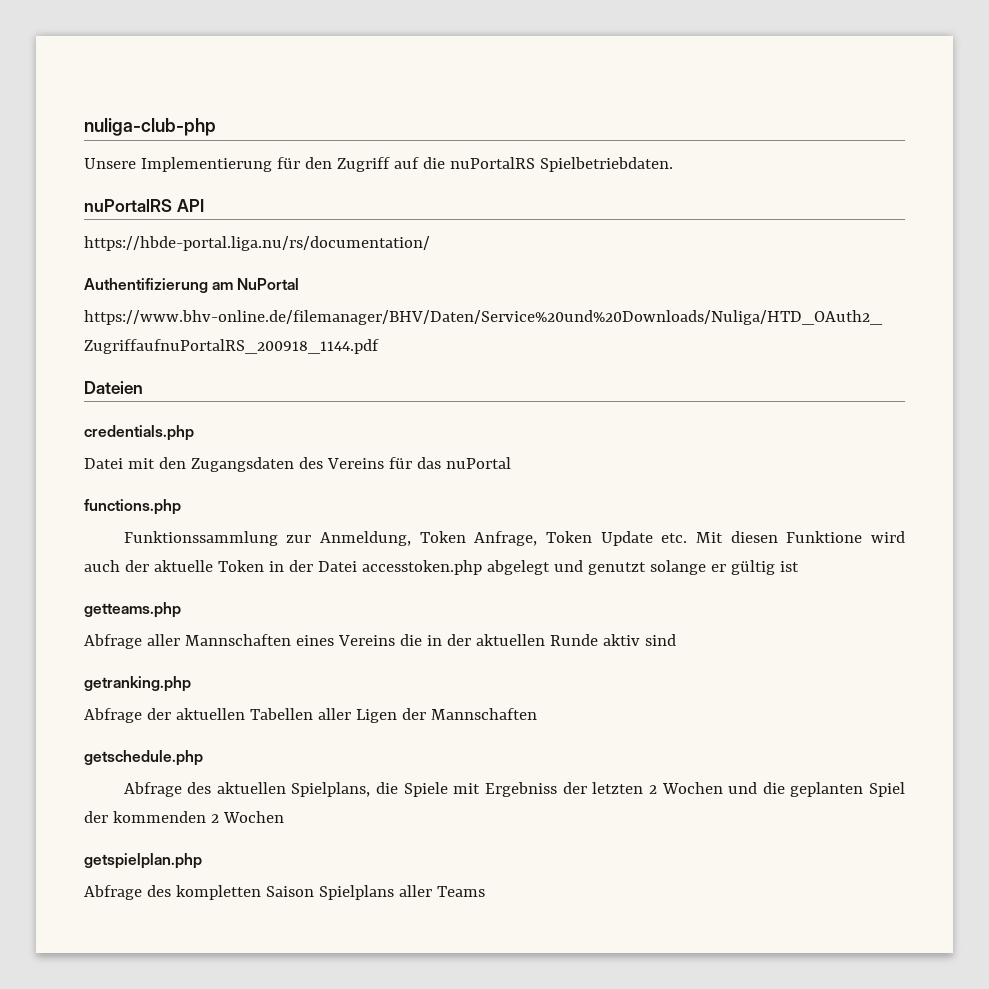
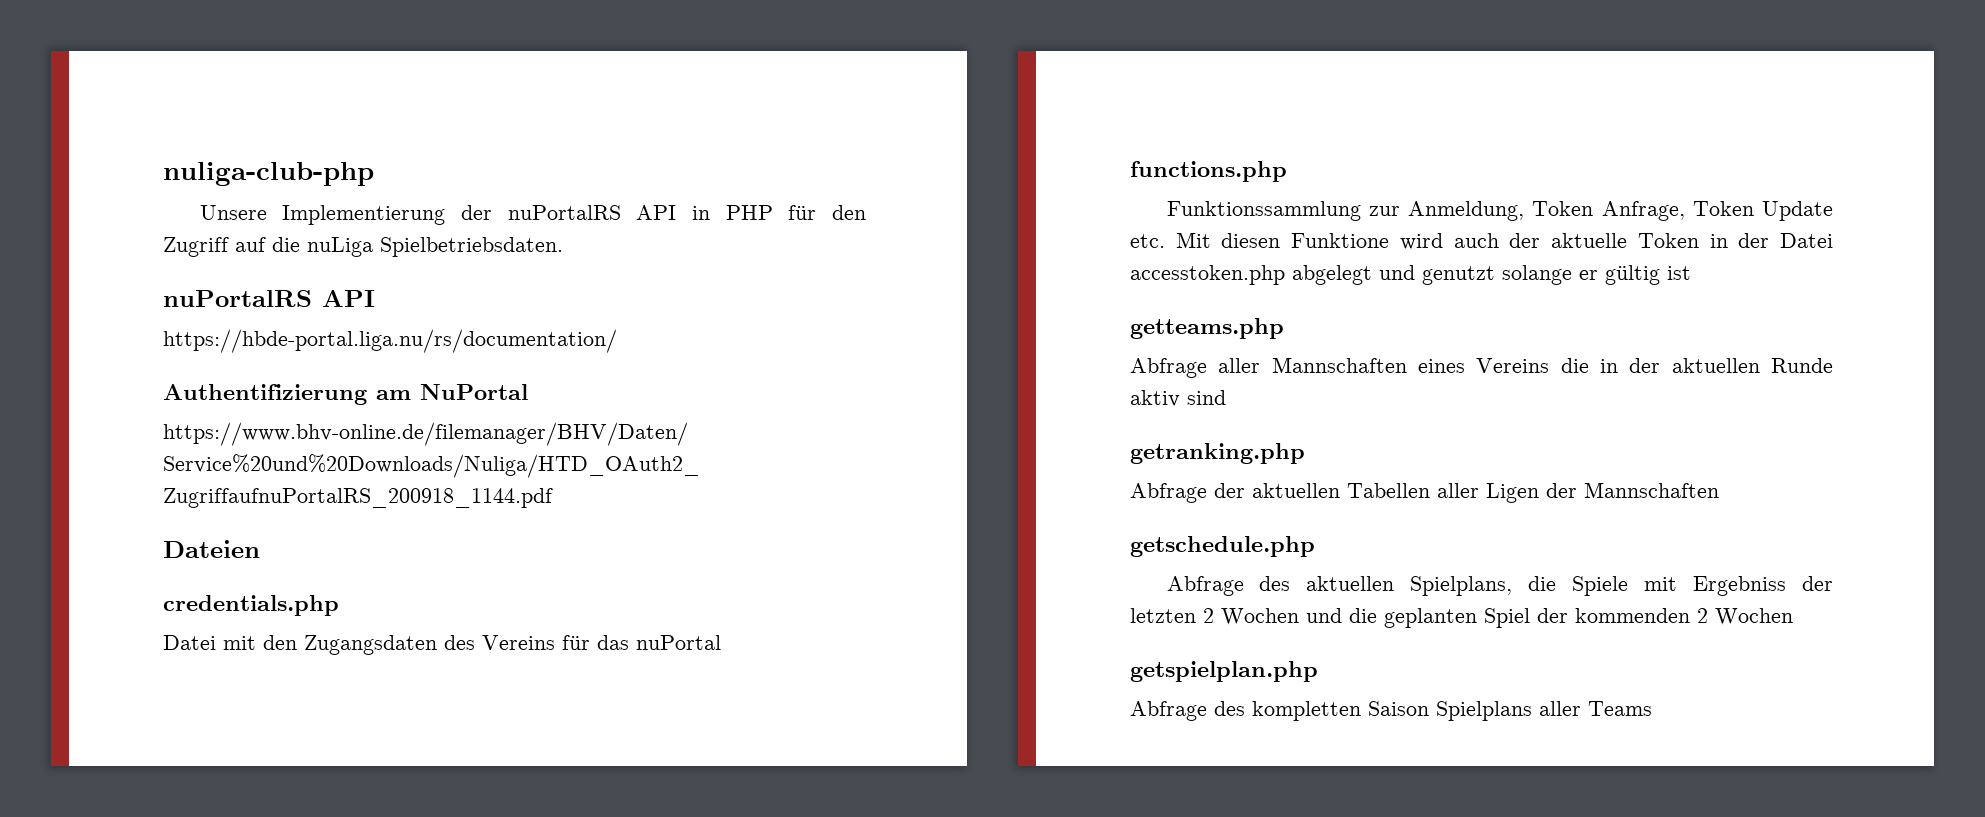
(272, 164) none -> [460,205,773,220] der nuPortalRS API in PHP
[449,157,673,172] nuPortalRS Spielbetriebdaten. -> [307,237,563,257] nuLiga Spielbetriebsdaten.

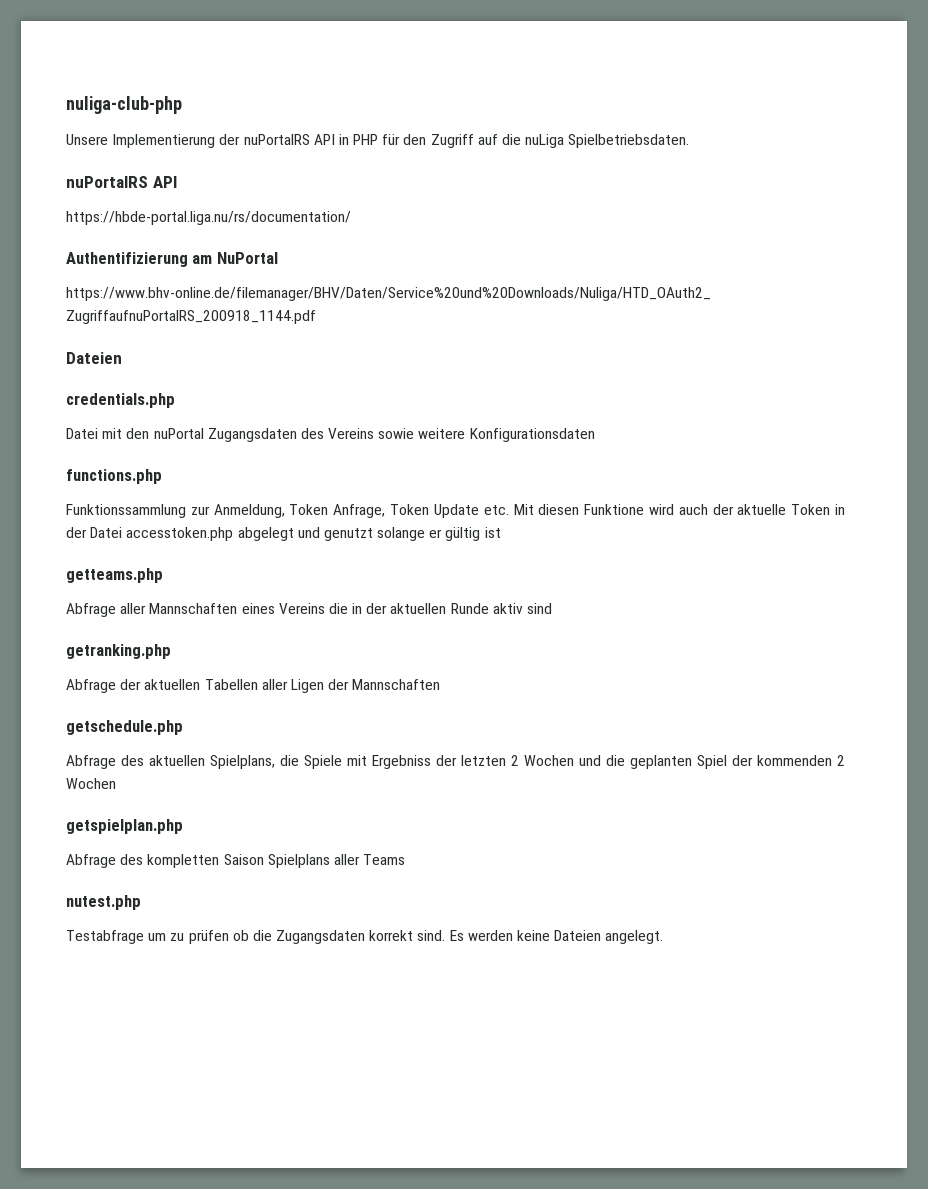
(297, 642) none -> [153,428,204,439] nuPortal
[562,635,721,650] für das nuPortal -> [378,428,595,442] sowie weitere Konfigurationsdaten
(1652, 708) none -> [66,895,141,910] [66,930,664,944] // nutest.php // Testabfrage um zu prüfen ob die Zugangsdaten korrekt sind. Es werden keine Dateien angelegt.

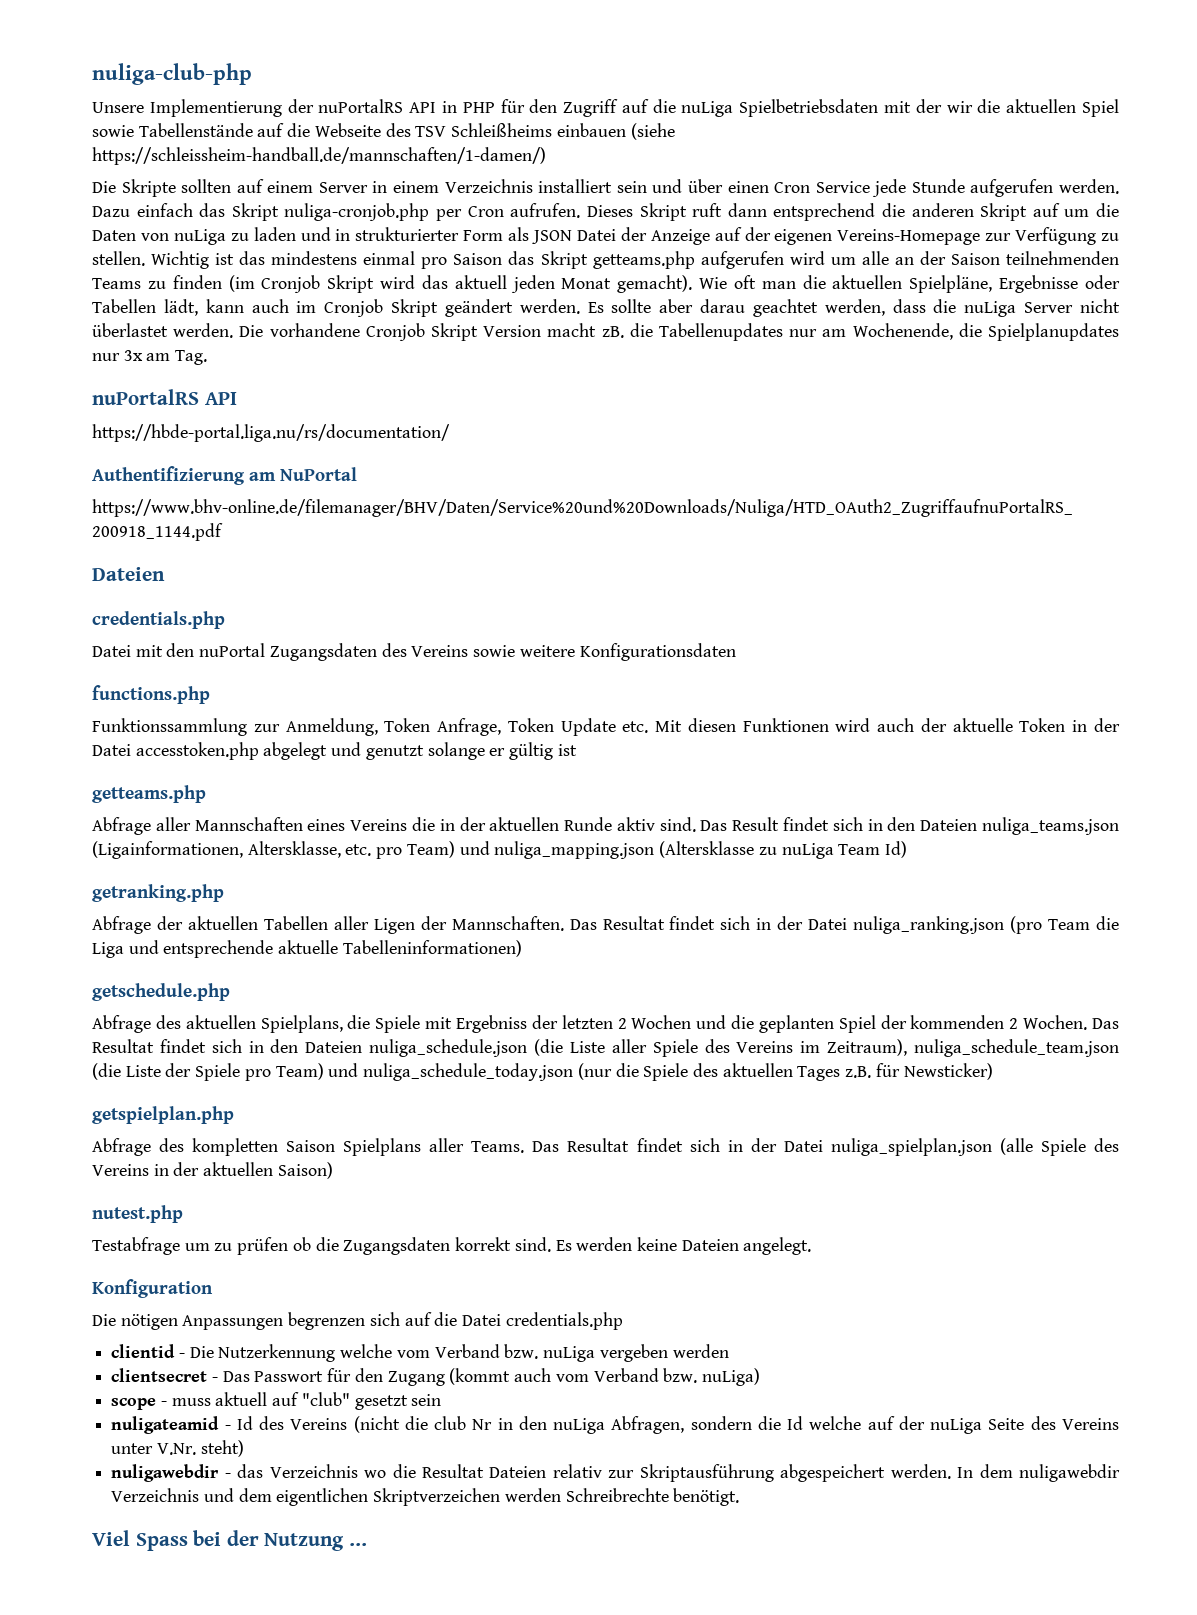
[568,134,690,148] Spielbetriebsdaten. -> [739,99,1119,117] [92,123,675,140] [92,147,546,165] [92,179,1119,197] [92,203,1119,221] [92,227,1119,245] [92,251,1119,269] [92,275,1121,293] [92,299,1121,317] [92,323,1120,341] [92,350,208,365] Spielbetriebsdaten mit der wir die aktuellen Spiel sowie Tabellenstände auf die Webseite des TSV Schleißheims einbauen (siehe https://schleissheim-handball.de/mannschaften/1-damen/) // Die Skripte sollten auf einem Server in einem Verzeichnis installiert sein und über einen Cron Service jede Stunde aufgerufen werden. Dazu einfach das Skript nuliga-cronjob.php per Cron aufrufen. Dieses Skript ruft dann entsprechend die anderen Skript auf um die Daten von nuLiga zu laden und in strukturierter Form als JSON Datei der Anzeige auf der eigenen Vereins-Homepage zur Verfügung zu stellen. Wichtig ist das mindestens einmal pro Saison das Skript getteams.php aufgerufen wird um alle an der Saison teilnehmenden Teams zu finden (im Cronjob Skript wird das aktuell jeden Monat gemacht). Wie oft man die aktuellen Spielpläne, Ergebnisse oder Tabellen lädt, kann auch im Cronjob Skript geändert werden. Es sollte aber darau geachtet werden, dass die nuLiga Server nicht überlastet werden. Die vorhandene Cronjob Skript Version macht zB. die Tabellenupdates nur am Wochenende, die Spielplanupdates nur 3x am Tag.
[584,504,645,515] Funktione -> [742,718,829,732] Funktionen
[527,603,553,614] sind -> [659,817,1119,835] [92,841,907,859] sind. Das Result findet sich in den Dateien nuliga_teams.json (Ligainformationen, Altersklasse, etc. pro Team) und nuliga_mapping.json (Altersklasse zu nuLiga Team Id)
[352,679,441,690] Mannschaften -> [451,916,1120,934] [92,940,522,958] Mannschaften. Das Resultat findet sich in der Datei nuliga_ranking.json (pro Team die Liga und entsprechende aktuelle Tabelleninformationen)
[66,778,116,789] Wochen -> [1023,1015,1120,1030] [92,1039,1119,1057] [92,1063,993,1081] Wochen. Das Resultat findet sich in den Dateien nuliga_schedule.json (die Liste aller Spiele des Vereins im Zeitraum), nuliga_schedule_team.json (die Liste der Spiele pro Team) und nuliga_schedule_today.json (nur die Spiele des aktuellen Tages z.B. für Newsticker)
[363,854,406,865] Teams -> [471,1138,1119,1156] [92,1162,333,1179] Teams. Das Resultat findet sich in der Datei nuliga_spielplan.json (alle Spiele des Vereins in der aktuellen Saison)
(664, 937) none -> [92,1279,213,1298] [92,1312,623,1330] [111,1344,729,1362] [111,1368,760,1386] [111,1392,442,1410] [111,1416,1119,1434] [111,1440,244,1457] [111,1464,1121,1482] [111,1488,740,1506] [92,1530,367,1551] // Konfiguration // Die nötigen Anpassungen begrenzen sich auf die Datei credentials.php // clientid - Die Nutzerkennung welche vom Verband bzw. nuLiga vergeben werden // clientsecret - Das Passwort für den Zugang (kommt auch vom Verband bzw. nuLiga) // scope - muss aktuell auf "club" gesetzt sein // nuligateamid - Id des Vereins (nicht die club Nr in den nuLiga Abfragen, sondern die Id welche auf der nuLiga Seite des Vereins unter V.Nr. steht) // nuligawebdir - das Verzeichnis wo die Resultat Dateien relativ zur Skriptausführung abgespeichert werden. In dem nuligawebdir Verzeichnis und dem eigentlichen Skriptverzeichen werden Schreibrechte benötigt. // Viel Spass bei der Nutzung ...

